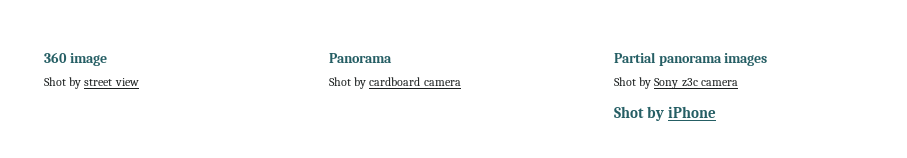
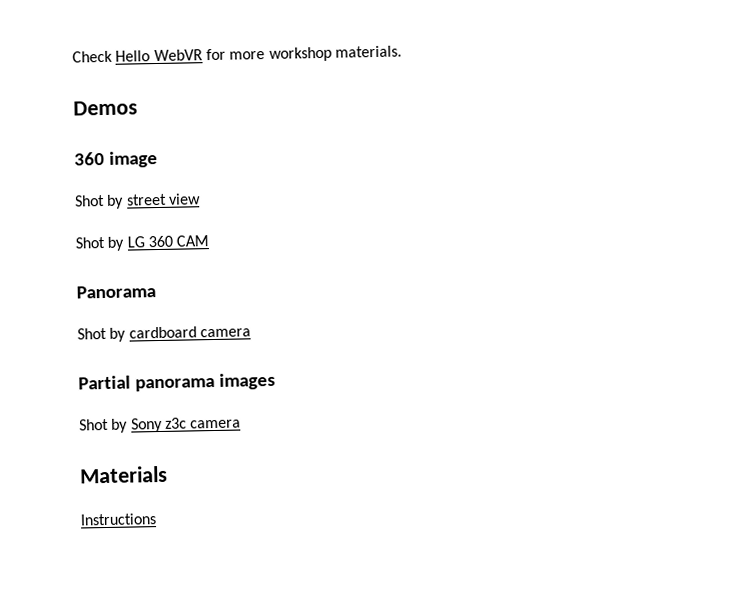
(44, 57) none -> [72,45,402,63] [73,100,138,116] Check Hello WebVR for more workshop materials. // Demos //
(139, 82) none -> [75,235,210,251] // Shot by LG 360 CAM
[614,106,717,121] Shot by iPhone -> [79,465,168,484] [80,513,157,526] Materials // Instructions

